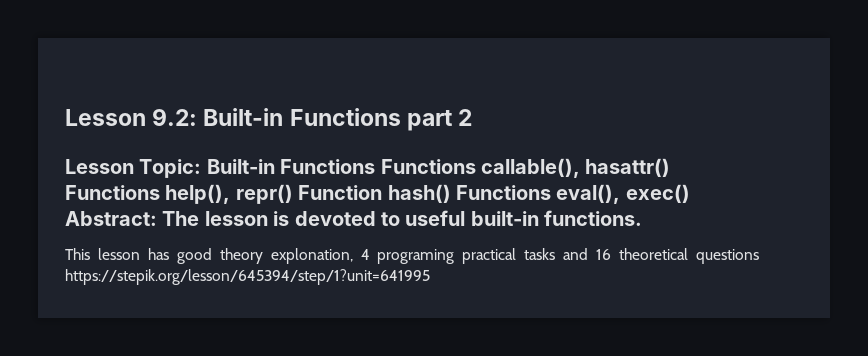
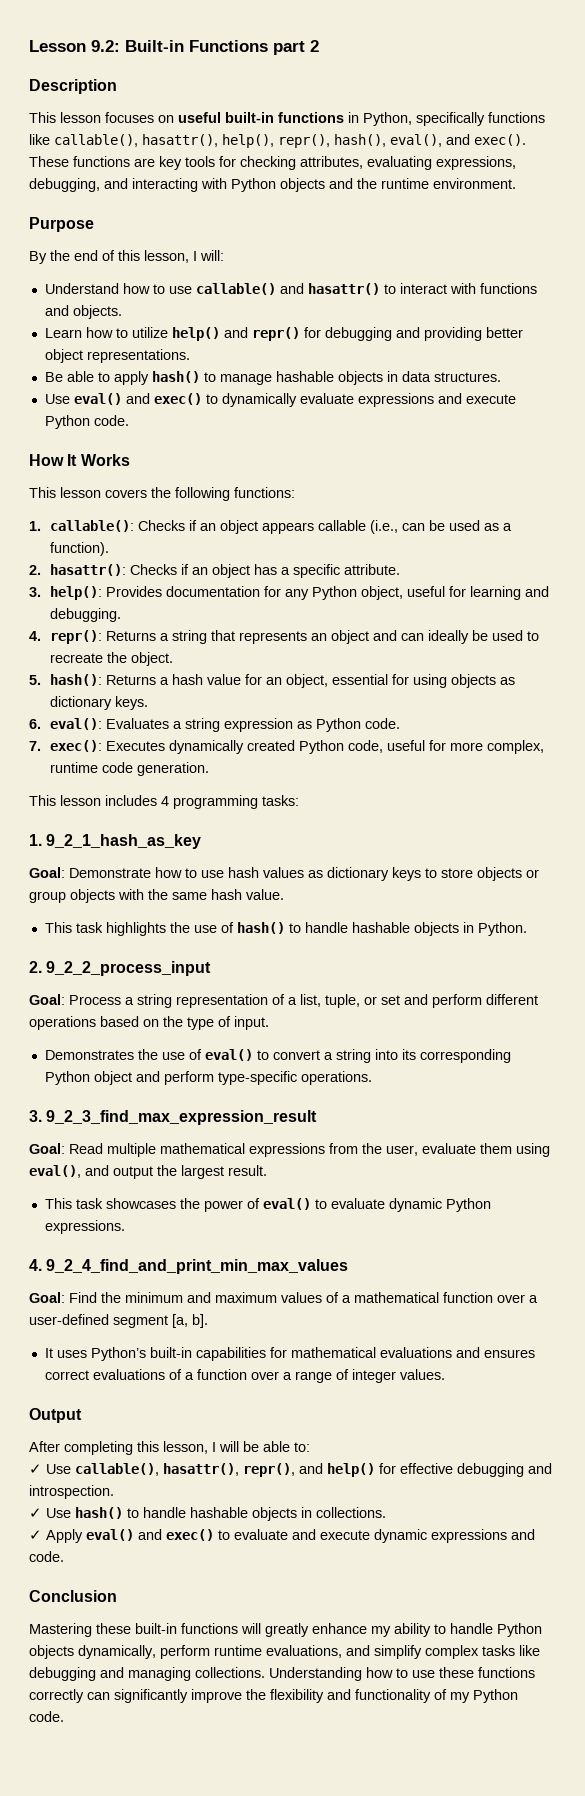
[65,158,671,178] [65,184,690,204] [65,210,643,226] [65,248,759,264] [65,269,430,285] Lesson Topic: Built-in Functions Functions callable(), hasattr() Functions help(), repr() Function hash() Functions eval(), exec() Abstract: The lesson is devoted to useful built-in functions. // This lesson has good theory explonation, 4 programing practical tasks and 16 theoretical questions https://stepik.org/lesson/645394/step/1?unit=641995 -> [29,79,117,94] [29,112,545,126] [29,134,526,148] [29,156,516,170] [29,178,516,192] [29,217,94,232] [29,250,224,264] [44,283,537,295] [44,305,122,319] [44,327,523,341] [44,349,190,363] [44,371,501,385] [44,393,516,407] [44,415,129,429] [29,454,130,466] [29,487,295,501] [29,520,513,534] [50,542,110,556] [29,564,401,578] [29,586,550,600] [50,608,122,622] [29,630,540,644] [50,652,174,666] [29,674,516,688] [50,696,149,710] [29,718,401,732] [29,740,545,754] [50,762,210,776] [29,795,299,809] [29,834,202,849] [29,867,539,881] [29,889,284,903] [44,922,527,936] [29,961,212,976] [29,994,538,1008] [29,1016,269,1030] [44,1049,511,1063] [44,1071,372,1085] [29,1110,318,1125] [29,1143,550,1157] [29,1165,267,1179] [44,1198,491,1212] [44,1220,125,1234] [29,1259,349,1274] [29,1292,538,1303] [29,1314,208,1328] [44,1347,535,1361] [44,1369,445,1383] [29,1408,82,1423] [29,1441,310,1455] [29,1463,552,1477] [29,1485,114,1499] [29,1507,386,1521] [29,1529,535,1543] [29,1551,64,1562] [29,1590,117,1602] [29,1623,542,1637] [29,1645,540,1659] [29,1667,535,1681] [29,1689,518,1703] [29,1711,64,1722] Description // This lesson focuses on useful built-in functions in Python, specifically functions like callable(), hasattr(), help(), repr(), hash(), eval(), and exec(). These functions are key tools for checking attributes, evaluating expressions, debugging, and interacting with Python objects and the runtime environment. // Purpose // By the end of this lesson, I will: // Understand how to use callable() and hasattr() to interact with functions and objects. // Learn how to utilize help() and repr() for debugging and providing better object representations. // Be able to apply hash() to manage hashable objects in data structures. // Use eval() and exec() to dynamically evaluate expressions and execute Python code. // How It Works // This lesson covers the following functions: // 1. callable(): Checks if an object appears callable (i.e., can be used as a function). // 2. hasattr(): Checks if an object has a specific attribute. // 3. help(): Provides documentation for any Python object, useful for learning and debugging. // 4. repr(): Returns a string that represents an object and can ideally be used to recreate the object. // 5. hash(): Returns a hash value for an object, essential for using objects as dictionary keys. // 6. eval(): Evaluates a string expression as Python code. // 7. exec(): Executes dynamically created Python code, useful for more complex, runtime code generation. // This lesson includes 4 programming tasks: // 1. 9_2_1_hash_as_key // Goal: Demonstrate how to use hash values as dictionary keys to store objects or group objects with the same hash value. // This task highlights the use of hash() to handle hashable objects in Python. // 2. 9_2_2_process_input // Goal: Process a string representation of a list, tuple, or set and perform different operations based on the type of input. // Demonstrates the use of eval() to convert a string into its corresponding Python object and perform type-specific operations. // 3. 9_2_3_find_max_expression_result // Goal: Read multiple mathematical expressions from the user, evaluate them using eval(), and output the largest result. // This task showcases the power of eval() to evaluate dynamic Python expressions. // 4. 9_2_4_find_and_print_min_max_values // Goal: Find the minimum and maximum values of a mathematical function over a user-defined segment [a, b]. // It uses Python’s built-in capabilities for mathematical evaluations and ensures correct evaluations of a function over a range of integer values. // Output // After completing this lesson, I will be able to: // ✓ Use callable(), hasattr(), repr(), and help() for effective debugging and introspection. // ✓ Use hash() to handle hashable objects in collections. // ✓ Apply eval() and exec() to evaluate and execute dynamic expressions and code. // Conclusion // Mastering these built-in functions will greatly enhance my ability to handle Python objects dynamically, perform runtime evaluations, and simplify complex tasks like debugging and managing collections. Understanding how to use these functions correctly can significantly improve the flexibility and functionality of my Python code.

